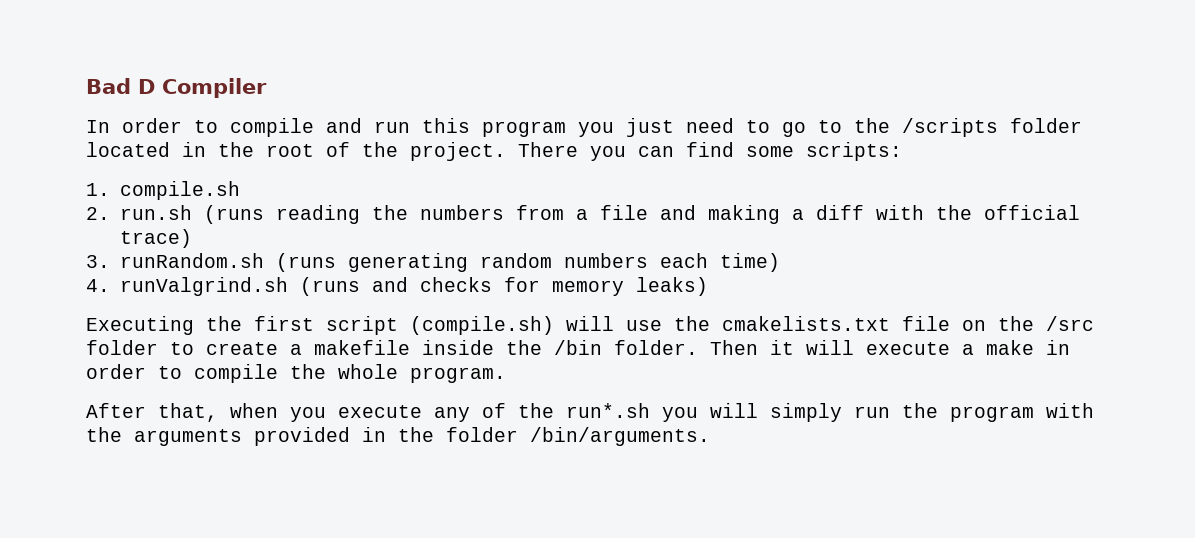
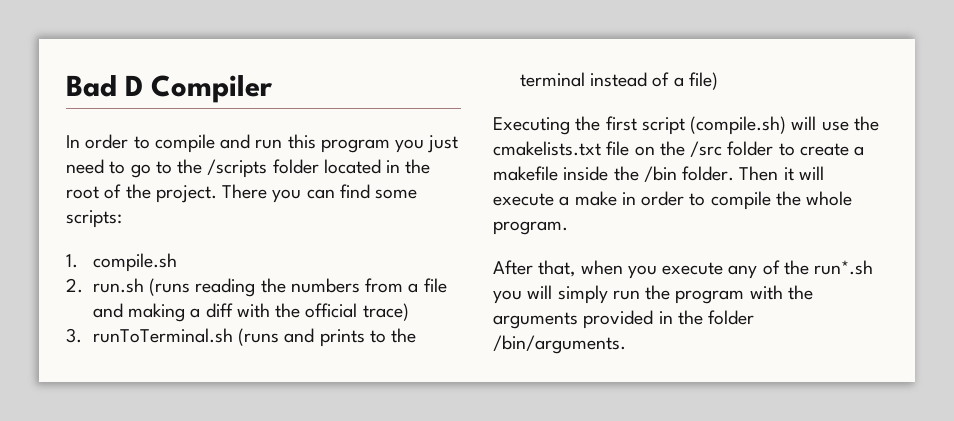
[119,253,780,272] [86,277,708,296] runRandom.sh (runs generating random numbers each time) // 4. runValgrind.sh (runs and checks for memory leaks) -> [92,328,417,347] [519,72,718,90] runToTerminal.sh (runs and prints to the terminal instead of a file)

